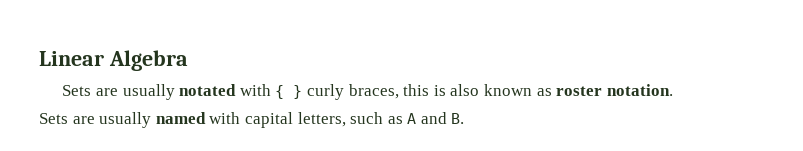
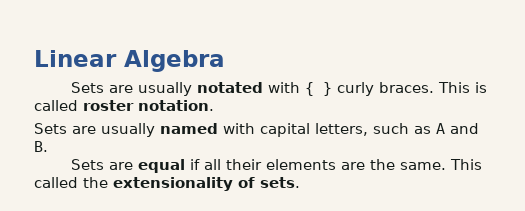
[348,84,552,99] braces, this is also known as -> [379,82,488,93] [34,100,78,111] braces. This is called
(465, 118) none -> [71,159,483,173] [34,177,300,191] // Sets are equal if all their elements are the same. This called the extensionality of sets.

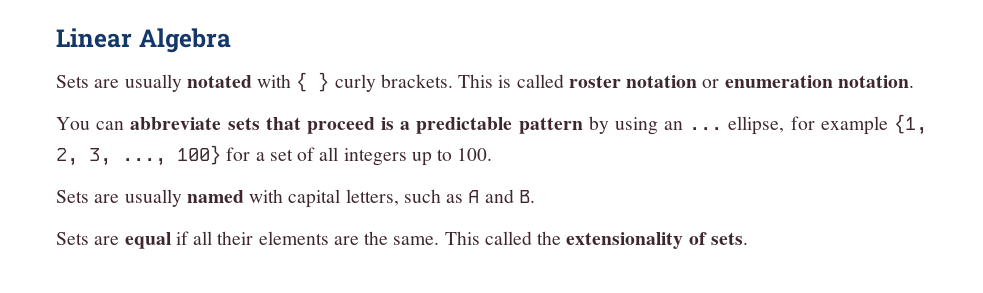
[379,82,435,93] braces. -> [380,74,453,88] brackets.
[138,100,214,111] notation. -> [626,75,914,88] [56,114,927,135] [56,145,493,166] notation or enumeration notation. // You can abbreviate sets that proceed is a predictable pattern by using an ... ellipse, for example {1, 2, 3, ..., 100} for a set of all integers up to 100.

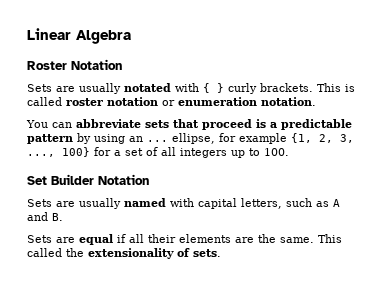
(231, 40) none -> [27,59,122,70] // Roster Notation
(493, 154) none -> [27,174,149,185] // Set Builder Notation

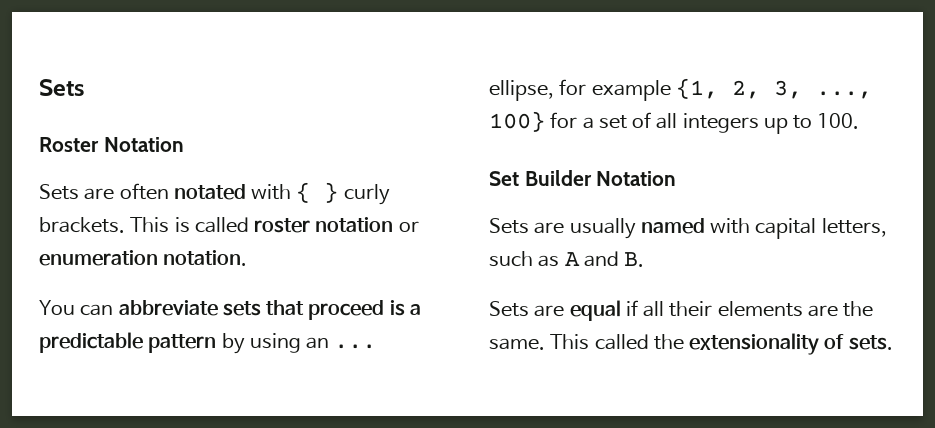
[27,28,131,44] Linear Algebra -> [39,79,84,96] Sets
[79,83,121,94] usually -> [119,183,169,200] often

